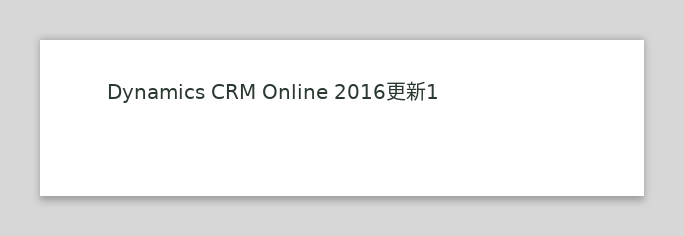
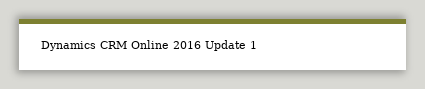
[386,81,426,101] 更新 -> [205,40,246,51] Update

